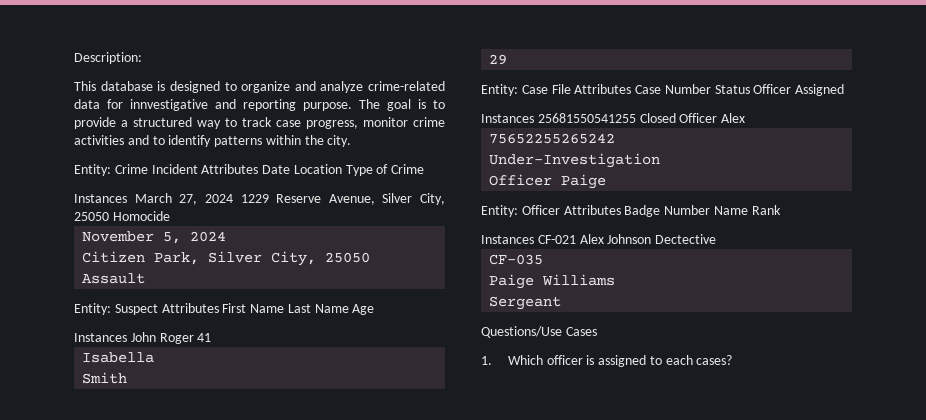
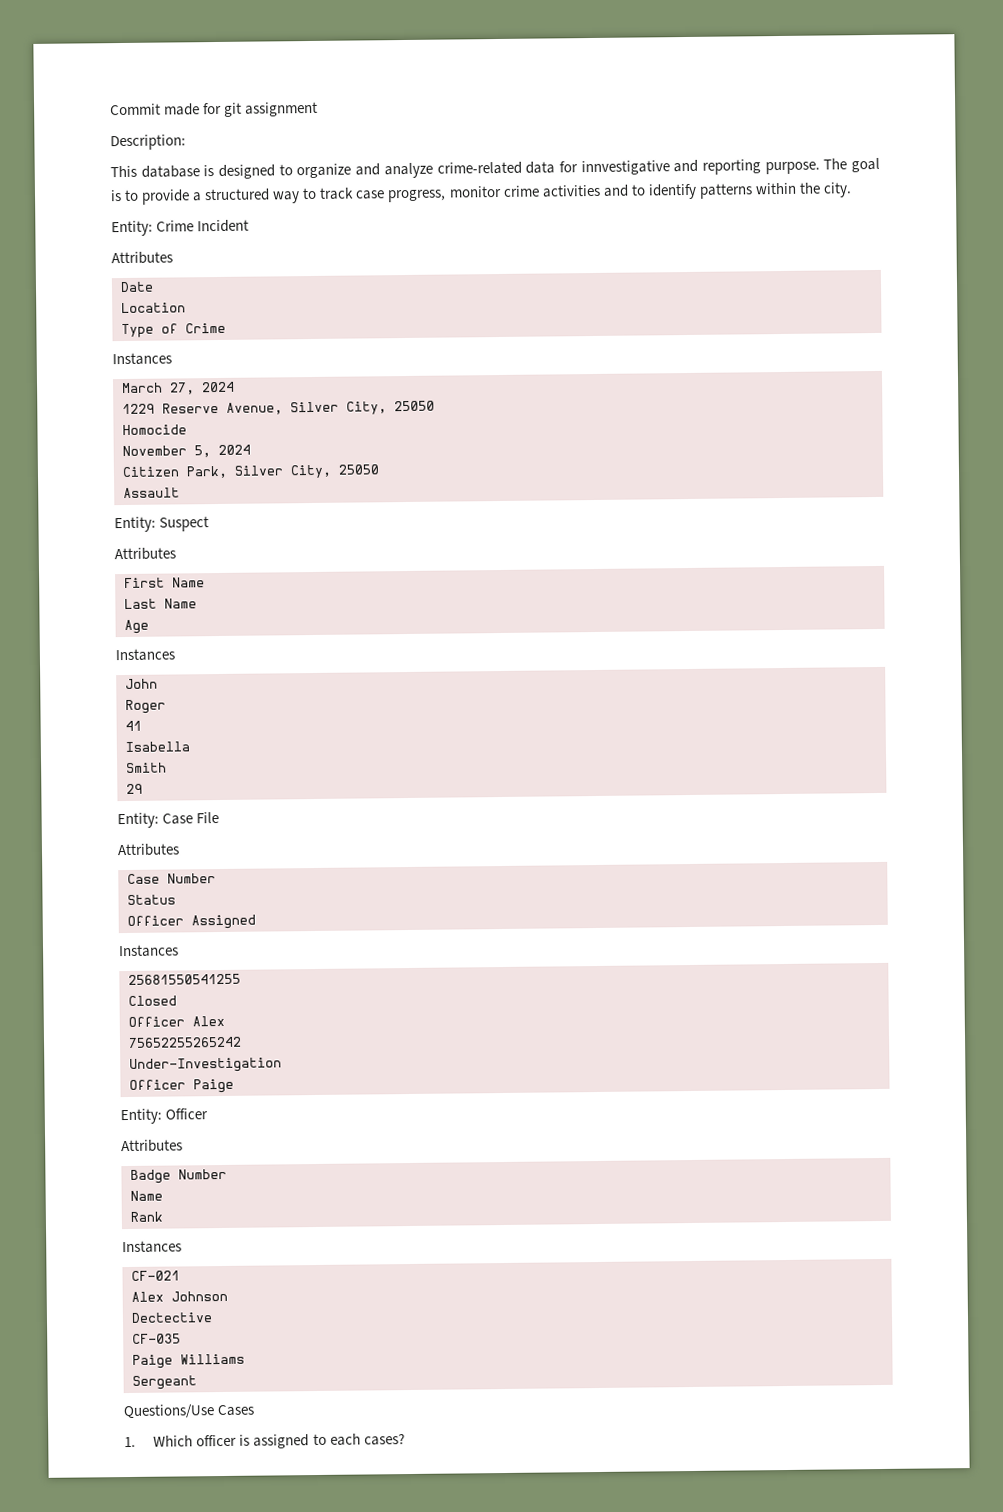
(74, 58) none -> [110,101,319,117] Commit made for git assignment //
[201,164,259,174] Attributes -> [111,251,173,265] // Attributes //
(291, 169) none -> (154, 287) //
(342, 169) none -> (186, 308) //
(127, 198) none -> (172, 359) //
(233, 198) none -> (235, 387) //
(109, 216) none -> (435, 406) //
[161,303,219,313] Attributes -> [114,547,176,561] // Attributes //
(285, 308) none -> (205, 582) //
(349, 308) none -> (197, 603) //
(127, 337) none -> (175, 655) //
(156, 337) none -> (158, 684) //
(194, 338) none -> (166, 707) //
[574,84,632,94] Attributes -> [117,843,180,857] // Attributes //
(711, 89) none -> (216, 878) //
(750, 89) none -> (176, 899) //
(534, 118) none -> (179, 951) //
(636, 118) none -> (241, 979) //
(676, 118) none -> (177, 1000) //
[563,205,621,215] Attributes -> [121,1139,183,1153] // Attributes //
[713,206,748,215] Name -> [130,1190,163,1201] // Name //
(534, 239) none -> (182, 1247) //
(576, 239) none -> (180, 1275) //
(652, 239) none -> (228, 1296) //

